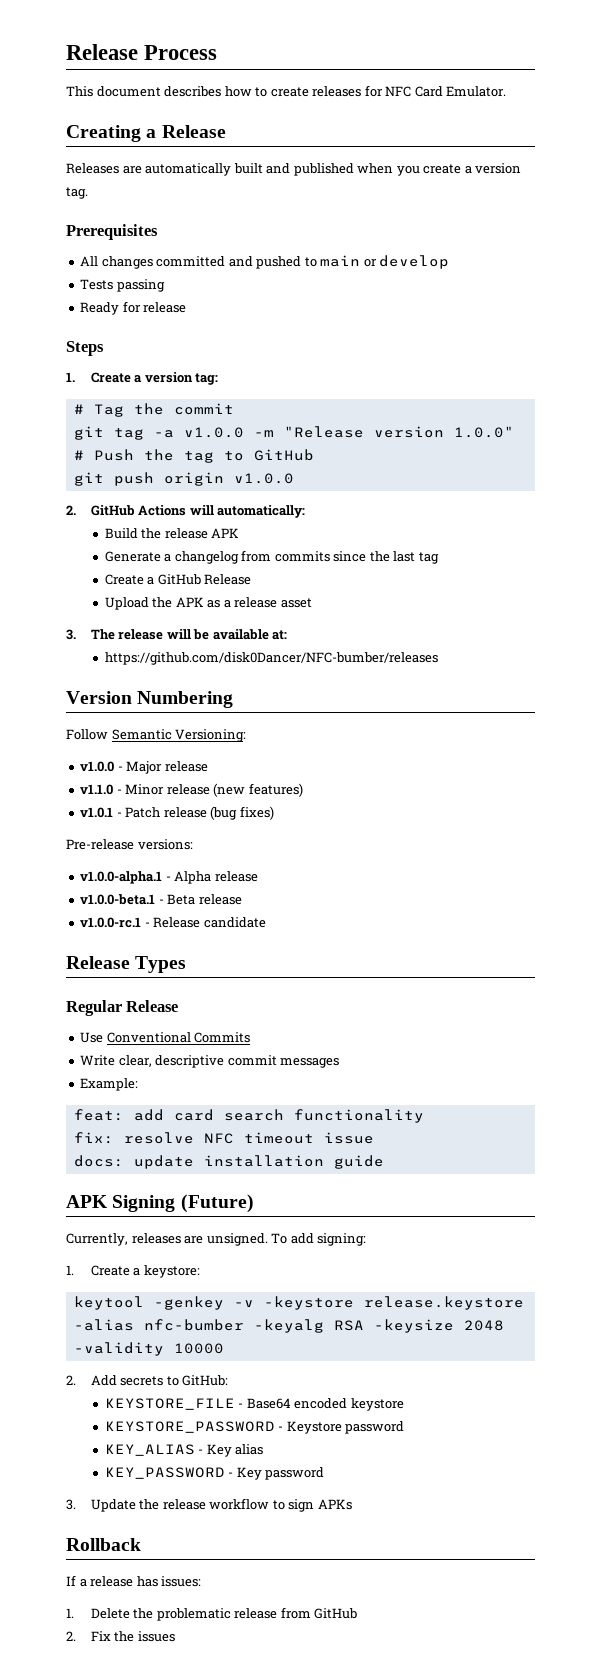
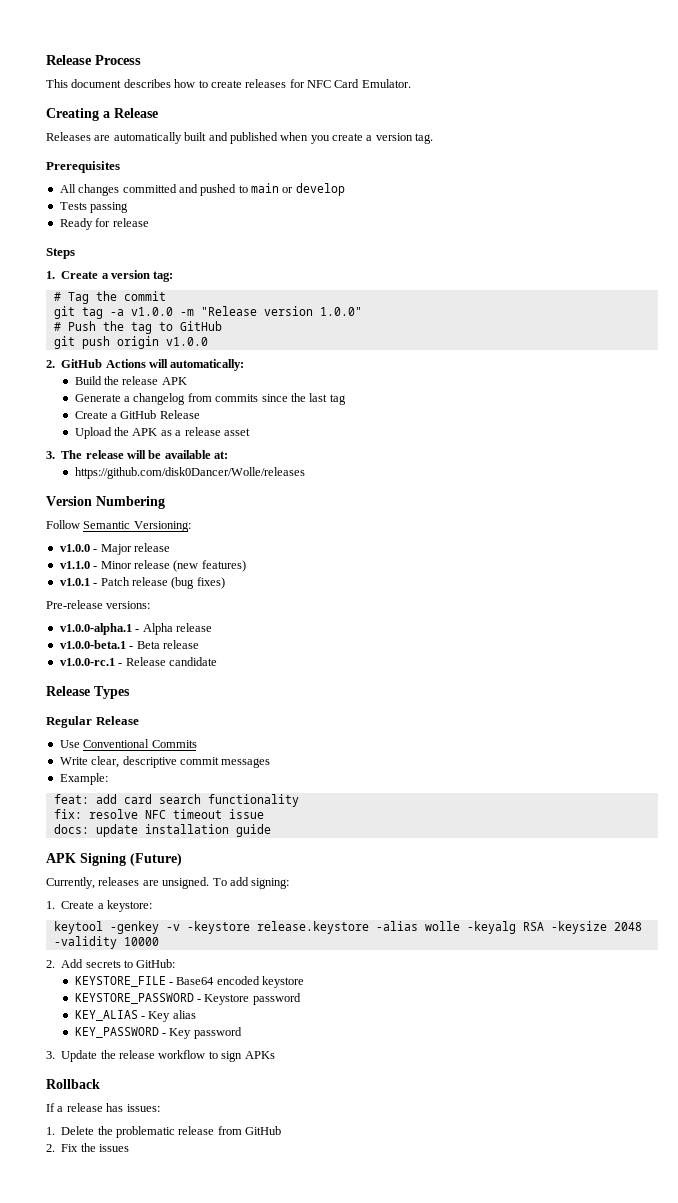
[104,652,438,665] https://github.com/disk0Dancer/NFC-bumber/releases -> [74,467,305,479] https://github.com/disk0Dancer/Wolle/releases
[143,1319,244,1331] nfc-bumber -> [424,921,460,931] wolle

